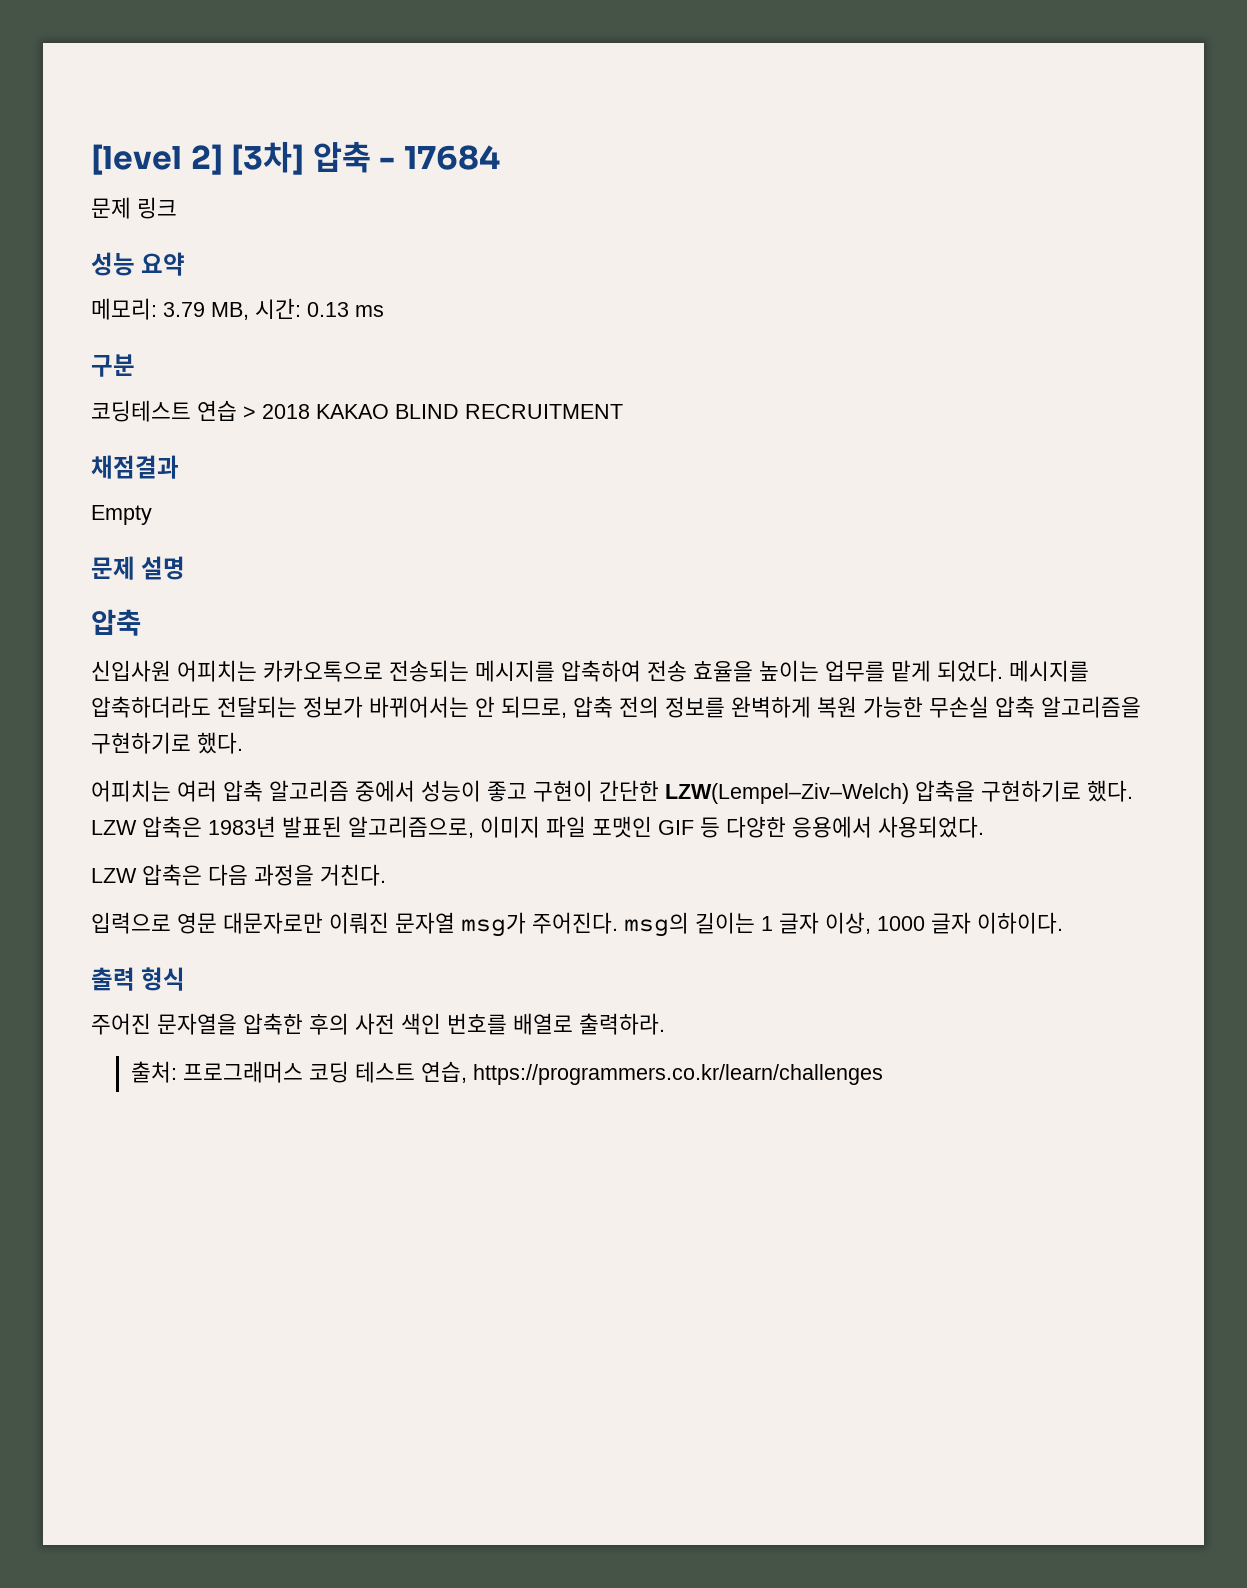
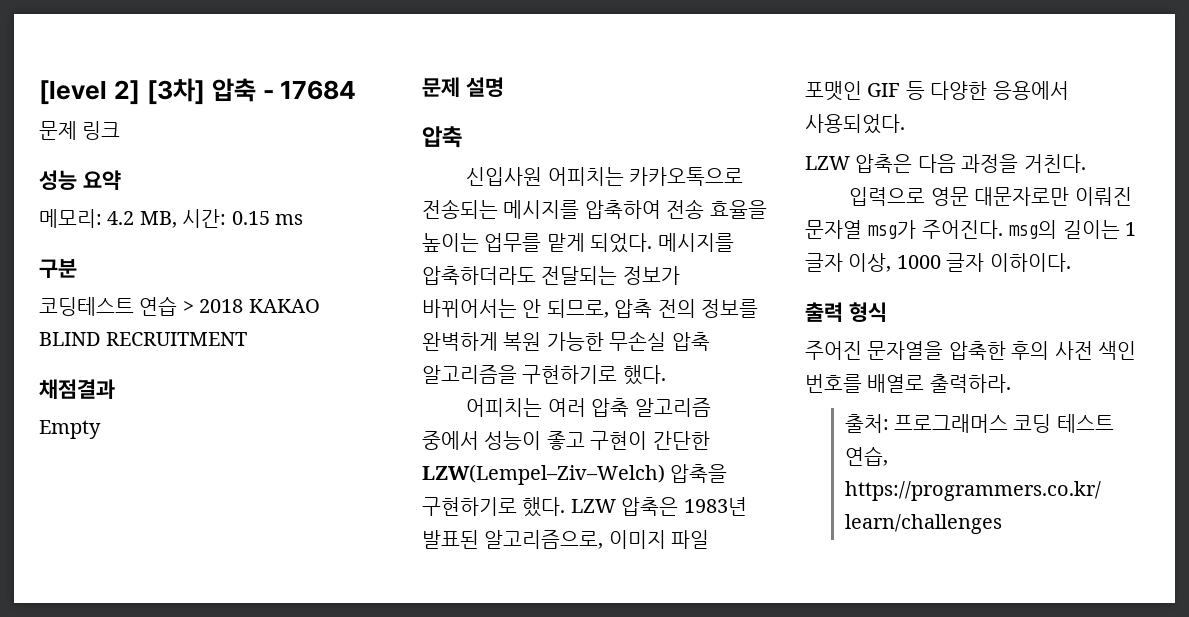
[163,302,205,317] 3.79 -> [107,211,135,225] 4.2
[307,302,349,317] 0.13 -> [231,211,270,225] 0.15

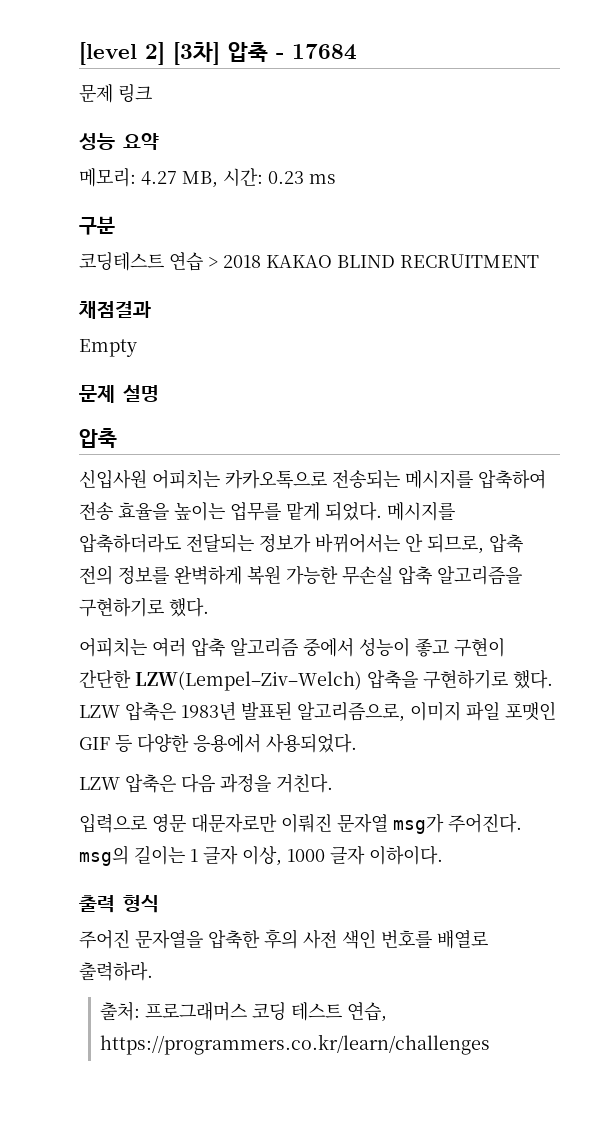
[107,211,135,225] 4.2 -> [141,171,177,185] 4.27
[231,211,270,225] 0.15 -> [268,171,304,184] 0.23

